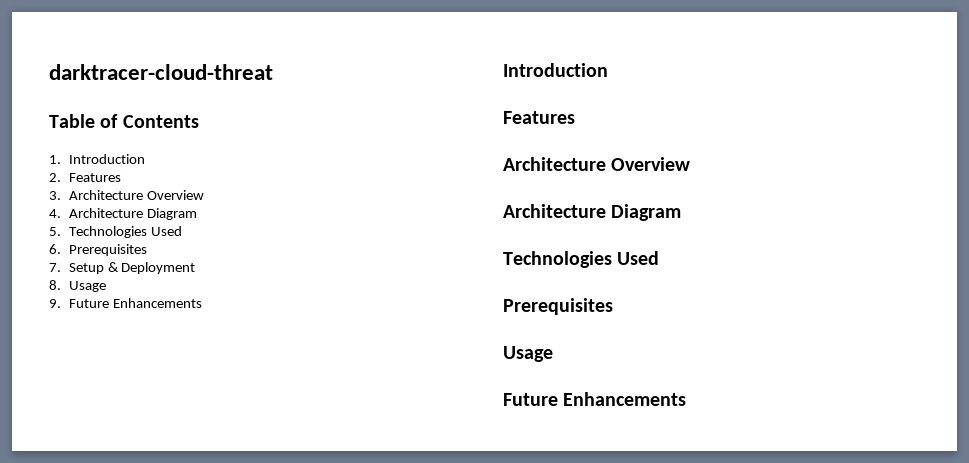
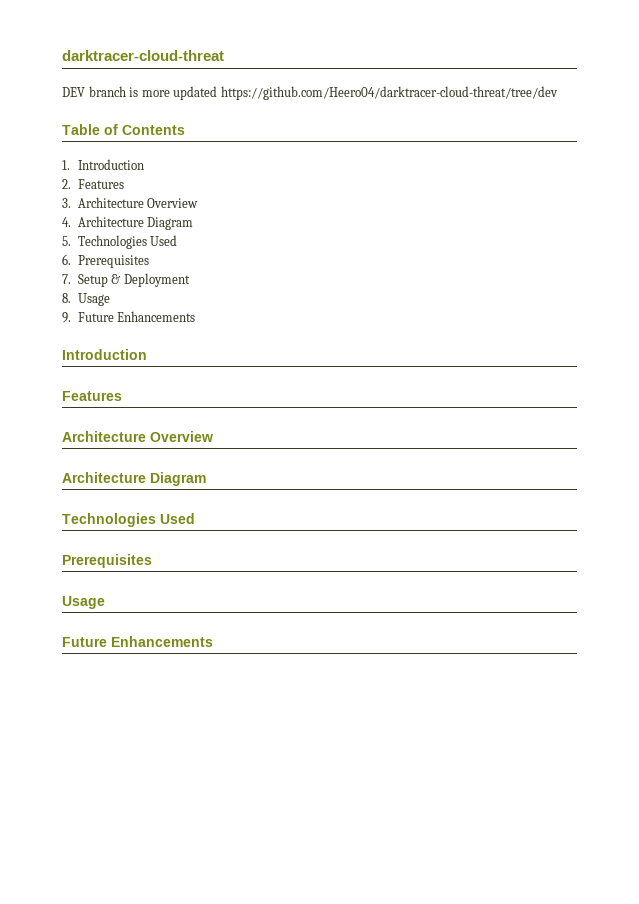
(273, 72) none -> [62,86,558,100] // DEV branch is more updated https://github.com/Heero04/darktracer-cloud-threat/tree/dev

